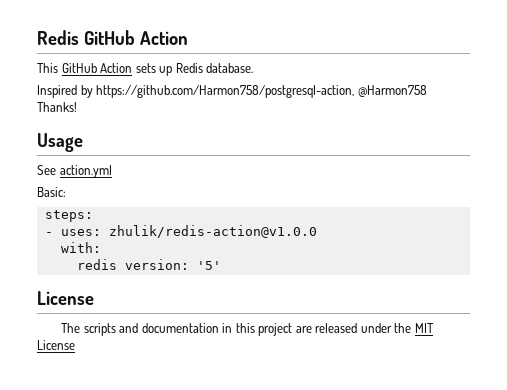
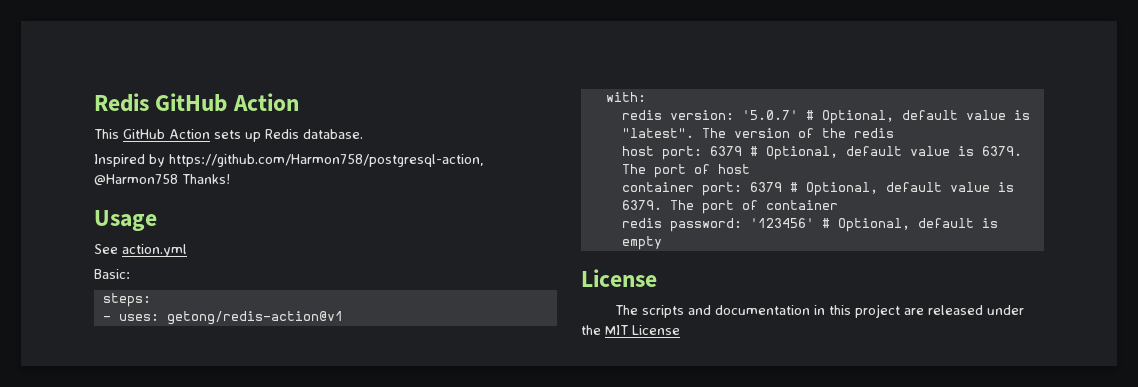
[108,225,317,238] zhulik/redis-action@v1.0.0 -> [166,311,343,325] getong/redis-action@v1
[196,261,221,270] '5' -> [741,110,1030,124] [621,128,894,138] [621,146,1022,160] [621,164,750,178] [621,182,1014,196] [621,200,838,214] [621,218,998,232] [621,236,662,250] '5.0.7' # Optional, default value is "latest". The version of the redis // host port: 6379 # Optional, default value is 6379. The port of host // container port: 6379 # Optional, default value is 6379. The port of container // redis password: '123456' # Optional, default is empty

